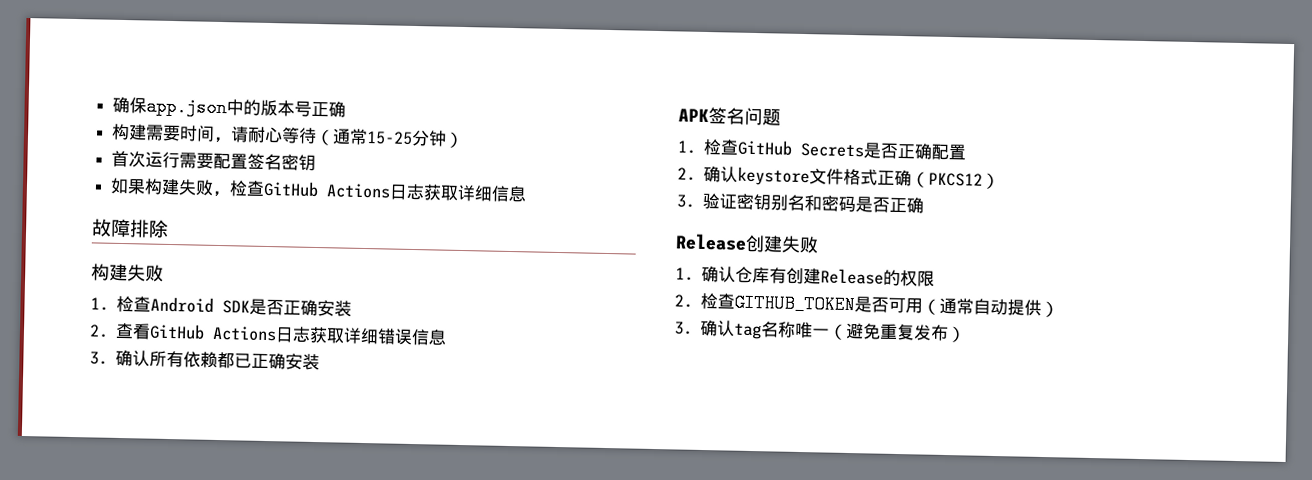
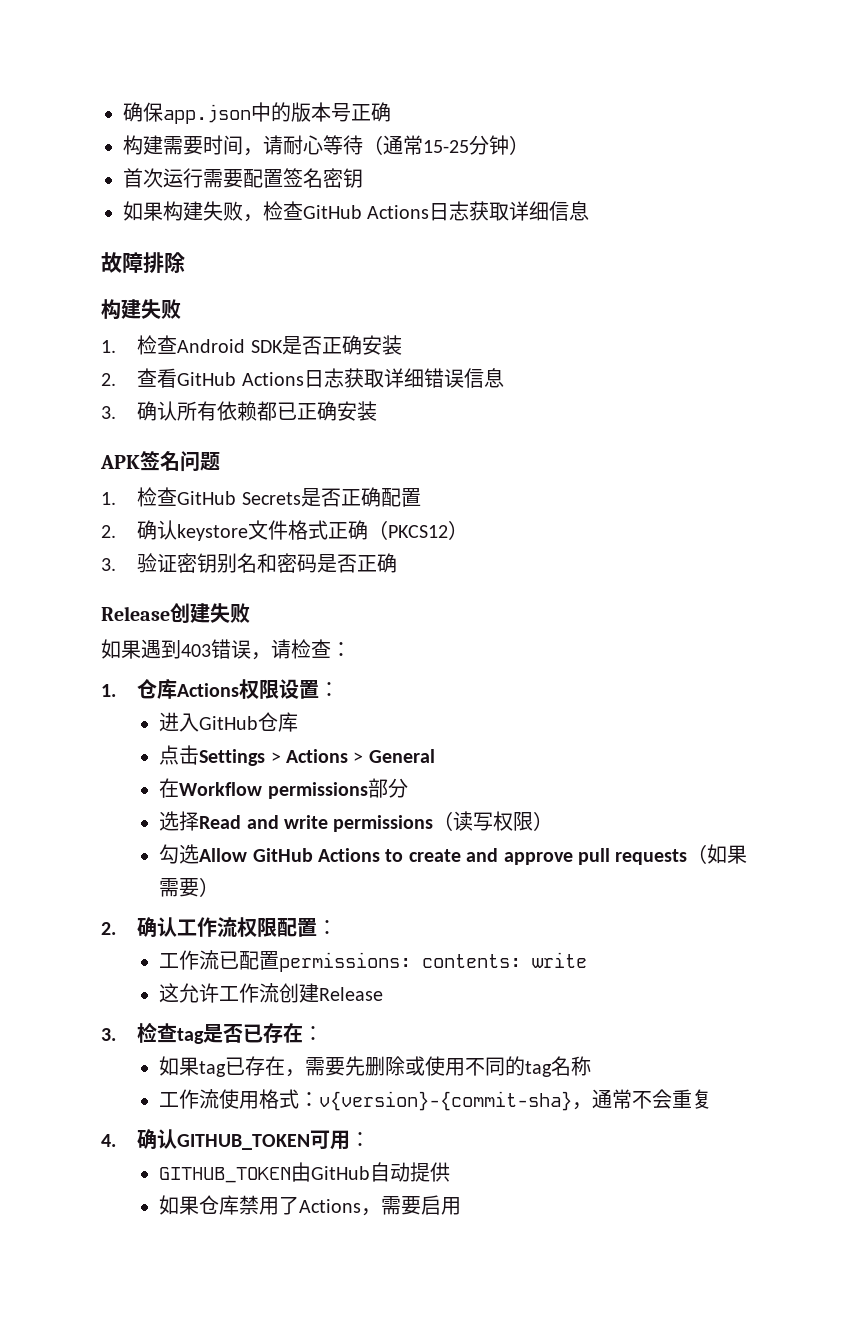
[675,265,936,287] [674,292,1060,318] [674,319,967,343] 1.确认仓库有创建Release的权限 // 2.检查GITHUB_TOKEN是否可用（通常自动提供） // 3.确认tag名称唯一（避免重复发布） -> [101,639,351,660] [101,679,340,699] [159,712,299,732] [159,745,435,766] [159,778,408,799] [159,811,554,832] [159,844,748,865] [159,877,220,897] [101,917,338,938] [159,950,588,972] [159,983,384,1003] [101,1022,324,1044] [159,1056,592,1077] [159,1089,713,1111] [101,1129,371,1150] [159,1162,451,1183] [159,1195,462,1216] 如果遇到403错误，请检查： // 1.仓库Actions权限设置： // 进入GitHub仓库 // 点击Settings > Actions > General // 在Workflow permissions部分 // 选择Read and write permissions（读写权限） // 勾选Allow GitHub Actions to create and approve pull requests（如果需要） // 2.确认工作流权限配置： // 工作流已配置permissions: contents: write // 这允许工作流创建Release // 3.检查tag是否已存在： // 如果tag已存在，需要先删除或使用不同的tag名称 // 工作流使用格式：v{version}-{commit-sha}，通常不会重复 // 4.确认GITHUB_TOKEN可用： // GITHUB_TOKEN由GitHub自动提供 // 如果仓库禁用了Actions，需要启用

